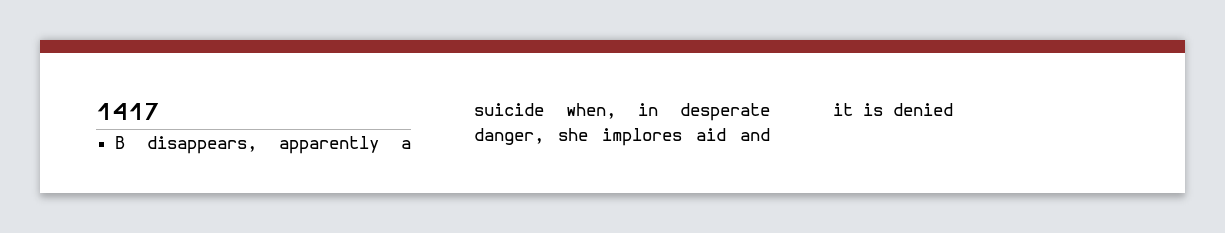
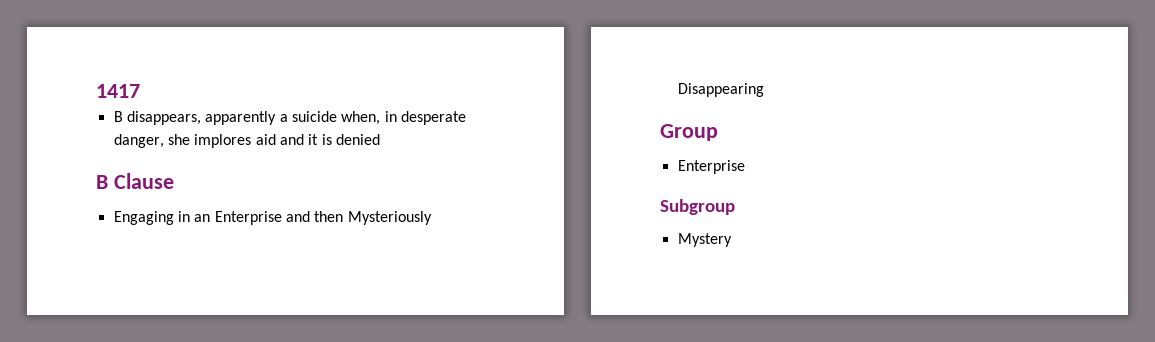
(953, 109) none -> [96,173,174,189] [113,211,432,225] [677,83,764,97] [660,124,718,141] [677,160,745,174] [660,199,735,215] [677,233,732,247] // B Clause // Engaging in an Enterprise and then Mysteriously Disappearing // Group // Enterprise // Subgroup // Mystery

